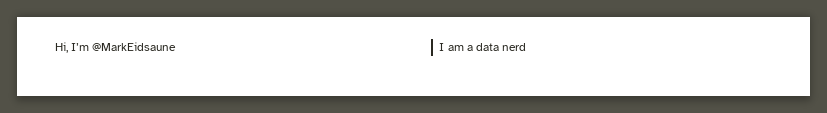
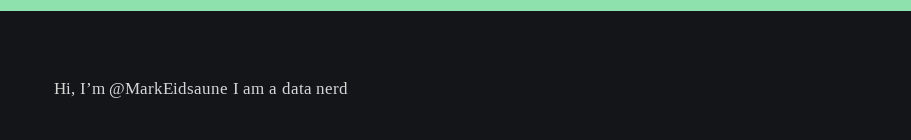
(177, 46) // -> (229, 90) none

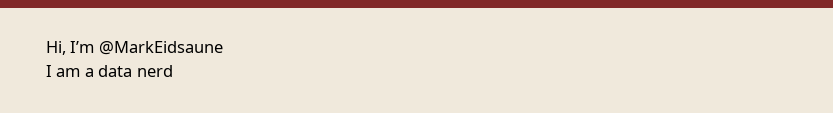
(229, 90) none -> (223, 48) //

